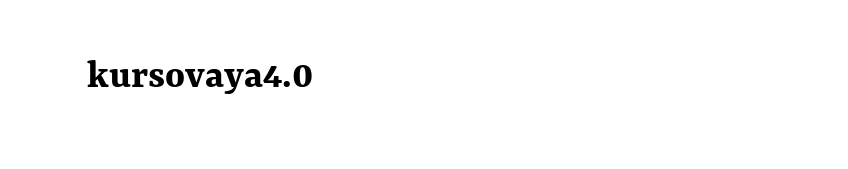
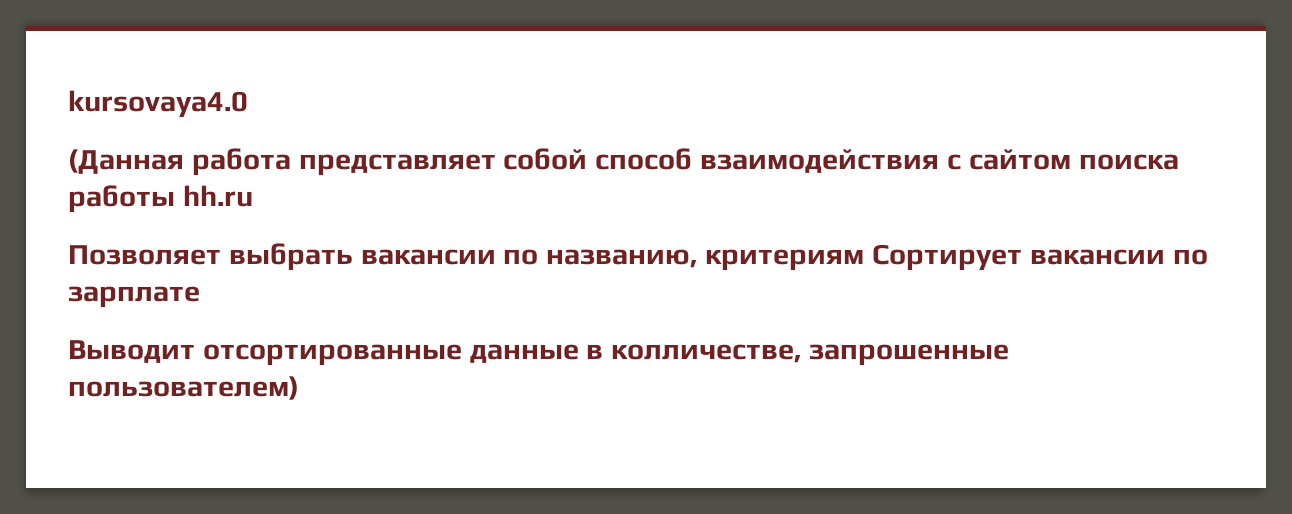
(313, 77) none -> [68,148,1179,176] [68,185,253,213] [68,243,1208,271] [68,286,200,308] [68,340,1010,366] [68,376,299,400] // (Данная работа представляет собой способ взаимодействия с сайтом поиска работы hh.ru // Позволяет выбрать вакансии по названию, критериям Сортирует вакансии по зарплате // Выводит отсортированные данные в колличестве, запрошенные пользователем)

